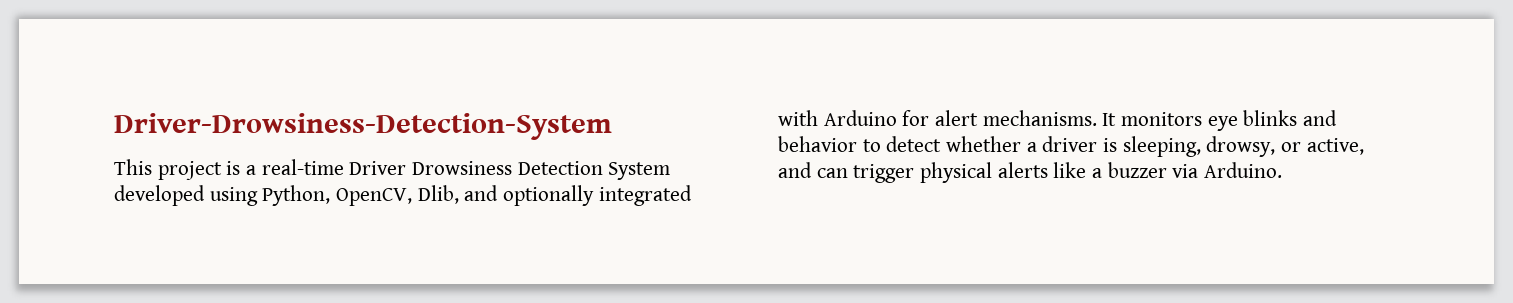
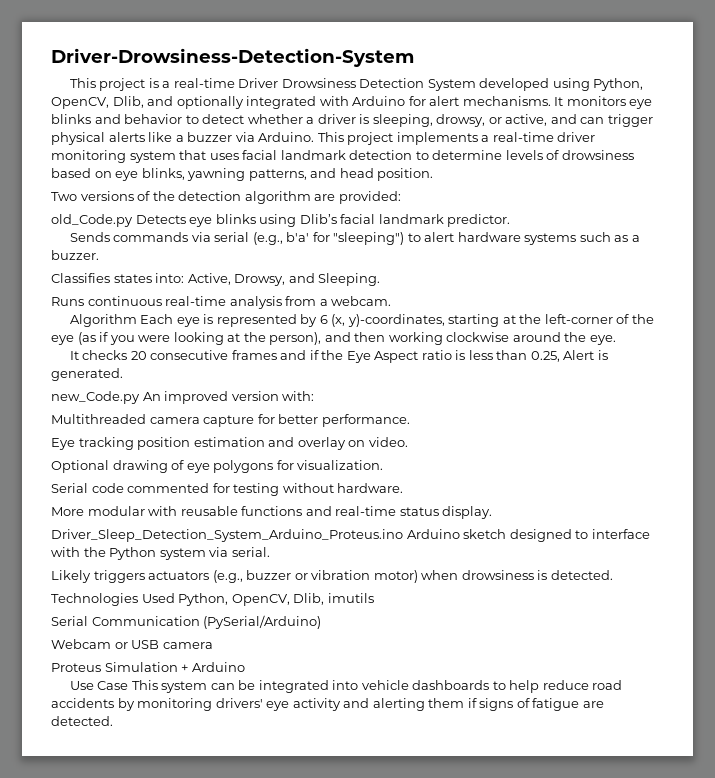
(1283, 170) none -> [317,132,596,145] [51,150,634,163] [51,168,434,181] [51,191,401,204] [51,214,511,227] [69,232,640,245] [51,250,99,260] [51,273,381,286] [51,296,392,309] [69,314,654,327] [51,332,616,345] [69,350,608,363] [51,368,123,381] [51,391,315,404] [51,414,410,427] [51,437,408,450] [51,460,384,473] [51,483,404,496] [51,506,493,519] [51,529,650,542] [51,547,270,560] [51,570,613,583] [51,593,374,606] [51,615,322,629] [51,639,213,649] [51,662,245,672] [69,680,623,693] [51,698,604,711] [51,716,113,726] This project implements a real-time driver monitoring system that uses facial landmark detection to determine levels of drowsiness based on eye blinks, yawning patterns, and head position. // Two versions of the detection algorithm are provided: // old_Code.py Detects eye blinks using Dlib’s facial landmark predictor. // Sends commands via serial (e.g., b'a' for "sleeping") to alert hardware systems such as a buzzer. // Classifies states into: Active, Drowsy, and Sleeping. // Runs continuous real-time analysis from a webcam. // Algorithm Each eye is represented by 6 (x, y)-coordinates, starting at the left-corner of the eye (as if you were looking at the person), and then working clockwise around the eye. // It checks 20 consecutive frames and if the Eye Aspect ratio is less than 0.25, Alert is generated. // new_Code.py An improved version with: // Multithreaded camera capture for better performance. // Eye tracking position estimation and overlay on video. // Optional drawing of eye polygons for visualization. // Serial code commented for testing without hardware. // More modular with reusable functions and real-time status display. // Driver_Sleep_Detection_System_Arduino_Proteus.ino Arduino sketch designed to interface with the Python system via serial. // Likely triggers actuators (e.g., buzzer or vibration motor) when drowsiness is detected. // Technologies Used Python, OpenCV, Dlib, imutils // Serial Communication (PySerial/Arduino) // Webcam or USB camera // Proteus Simulation + Arduino // Use Case This system can be integrated into vehicle dashboards to help reduce road accidents by monitoring drivers' eye activity and alerting them if signs of fatigue are detected.

